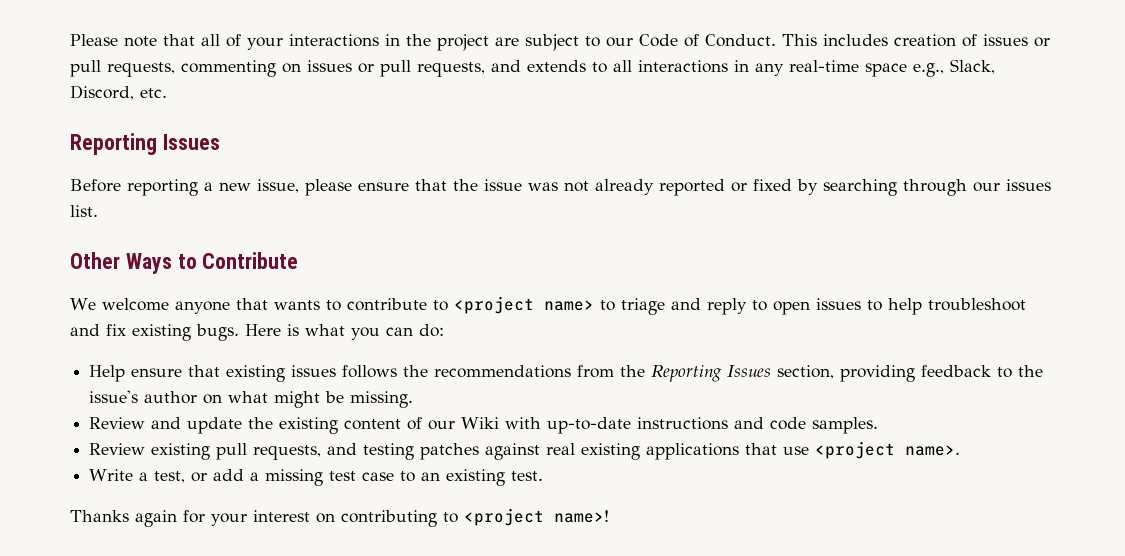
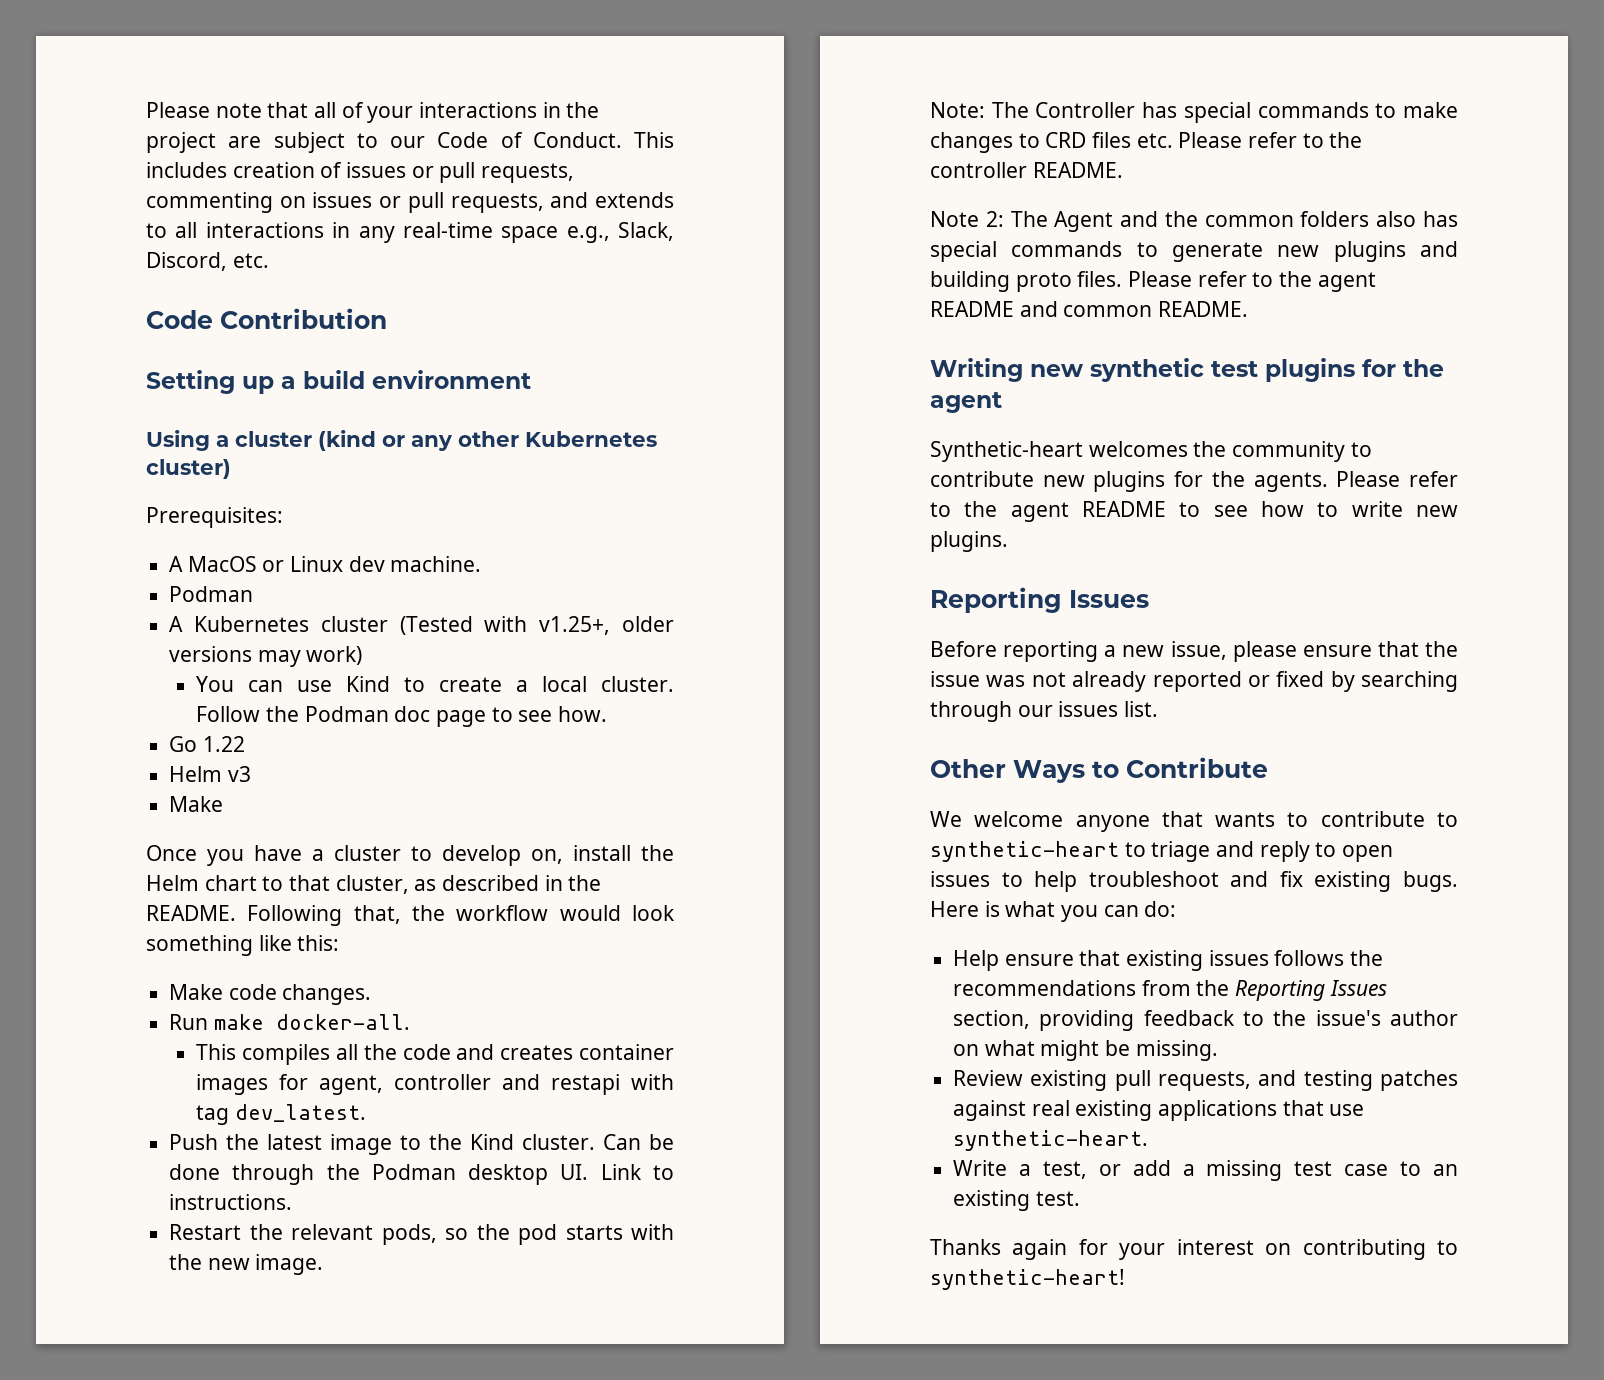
(167, 93) none -> [146,308,387,329] [146,370,531,394] [146,430,657,451] [146,459,231,479] [146,507,283,528] [169,556,482,572] [169,586,254,602] [169,616,674,635] [169,646,363,667] [196,676,674,692] [196,706,608,727] [169,736,245,752] [169,766,251,782] [169,796,224,812] [146,845,674,866] [146,875,602,894] [146,905,675,926] [146,935,340,956] [169,984,372,1005] [169,1014,410,1030] [196,1044,674,1065] [196,1074,675,1095] [196,1104,366,1125] [169,1134,674,1155] [169,1164,674,1185] [169,1194,293,1210] [169,1224,674,1245] [169,1254,324,1275] [930,102,1458,123] [930,132,1363,153] [930,162,1123,178] [930,211,1458,232] [930,241,1458,262] [930,271,1376,292] [930,301,1249,317] [930,358,1444,382] [930,392,1002,413] [930,441,1372,462] [930,471,1458,492] [930,501,1458,522] [930,531,1008,552] // Code Contribution // Setting up a build environment // Using a cluster (kind or any other Kubernetes cluster) // Prerequisites: // A MacOS or Linux dev machine. // Podman // A Kubernetes cluster (Tested with v1.25+, older versions may work) // You can use Kind to create a local cluster. Follow the Podman doc page to see how. // Go 1.22 // Helm v3 // Make // Once you have a cluster to develop on, install the Helm chart to that cluster, as described in the README. Following that, the workflow would look something like this: // Make code changes. // Run make docker-all. // This compiles all the code and creates container images for agent, controller and restapi with tag dev_latest. // Push the latest image to the Kind cluster. Can be done through the Podman desktop UI. Link to instructions. // Restart the relevant pods, so the pod starts with the new image. // Note: The Controller has special commands to make changes to CRD files etc. Please refer to the controller README. // Note 2: The Agent and the common folders also has special commands to generate new plugins and building proto files. Please refer to the agent README and common README. // Writing new synthetic test plugins for the agent // Synthetic-heart welcomes the community to contribute new plugins for the agents. Please refer to the agent README to see how to write new plugins.
[453,296,594,314] <project name> -> [930,841,1119,862] synthetic-heart
[89,417,879,434] // Review and update the existing content of our Wiki with up-to-date instructions and code samples. -> (1218, 1050) none
[815,441,961,459] <project name>. -> [953,1130,1149,1151] synthetic-heart.
[464,508,609,526] <project name>! -> [930,1269,1125,1290] synthetic-heart!

